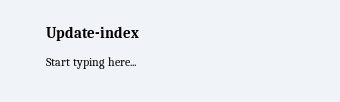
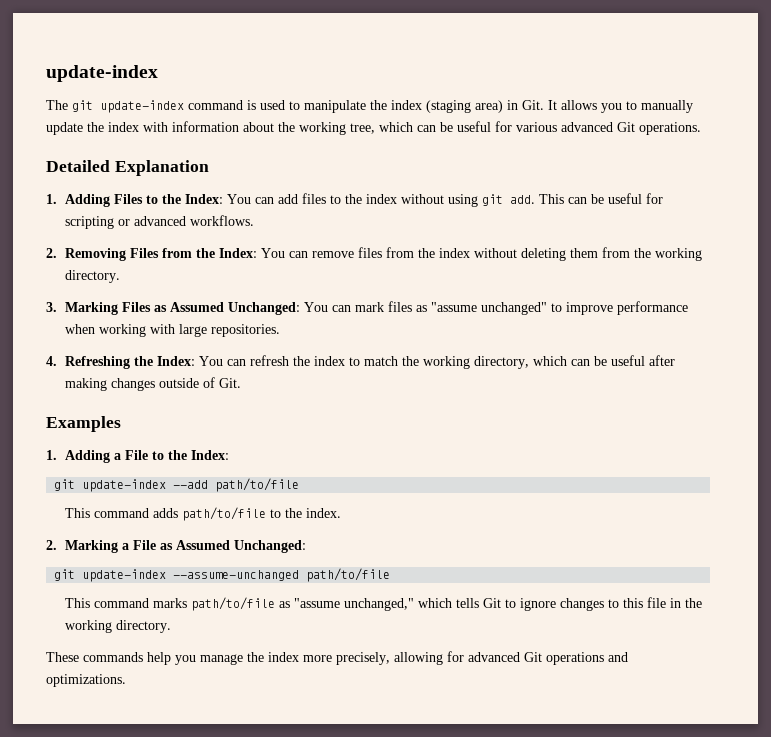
[46,26,139,41] [46,57,137,69] Update-index // Start typing here... -> [46,65,158,82] [46,100,693,113] [46,121,701,135] [46,160,209,176] [46,193,664,207] [65,215,255,229] [46,247,703,261] [65,270,121,283] [46,301,689,315] [65,324,281,337] [46,355,676,369] [65,377,242,391] [46,416,121,432] [46,450,230,463] [54,478,300,492] [65,507,342,521] [46,540,307,553] [54,568,391,582] [65,597,703,611] [65,620,172,633] [46,651,628,665] [46,674,126,687] update-index // The git update-index command is used to manipulate the index (staging area) in Git. It allows you to manually update the index with information about the working tree, which can be useful for various advanced Git operations. // Detailed Explanation // 1. Adding Files to the Index: You can add files to the index without using git add. This can be useful for scripting or advanced workflows. // 2. Removing Files from the Index: You can remove files from the index without deleting them from the working directory. // 3. Marking Files as Assumed Unchanged: You can mark files as "assume unchanged" to improve performance when working with large repositories. // 4. Refreshing the Index: You can refresh the index to match the working directory, which can be useful after making changes outside of Git. // Examples // 1. Adding a File to the Index: // git update-index --add path/to/file // This command adds path/to/file to the index. // 2. Marking a File as Assumed Unchanged: // git update-index --assume-unchanged path/to/file // This command marks path/to/file as "assume unchanged," which tells Git to ignore changes to this file in the working directory. // These commands help you manage the index more precisely, allowing for advanced Git operations and optimizations.

